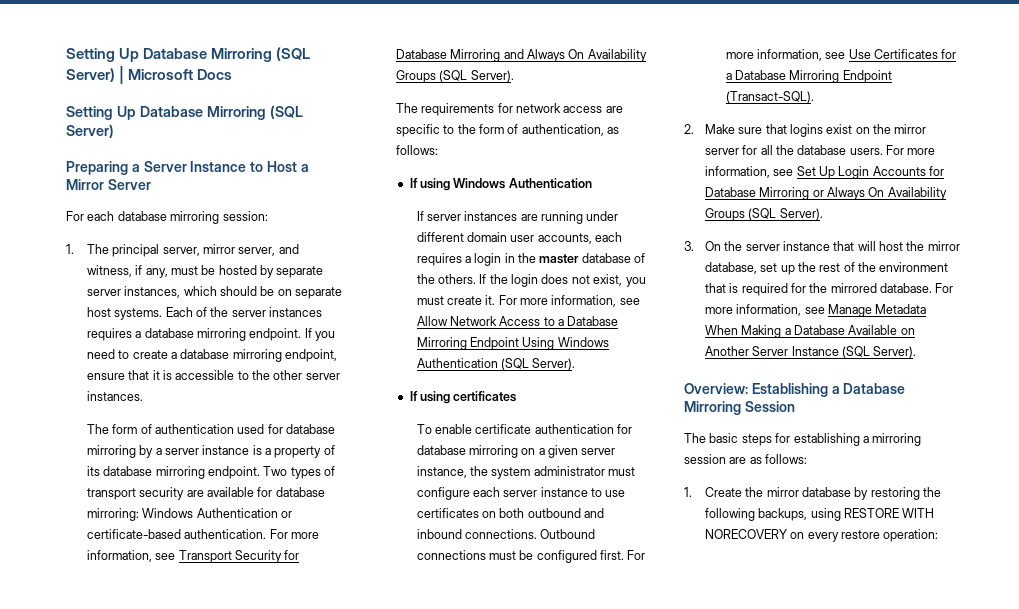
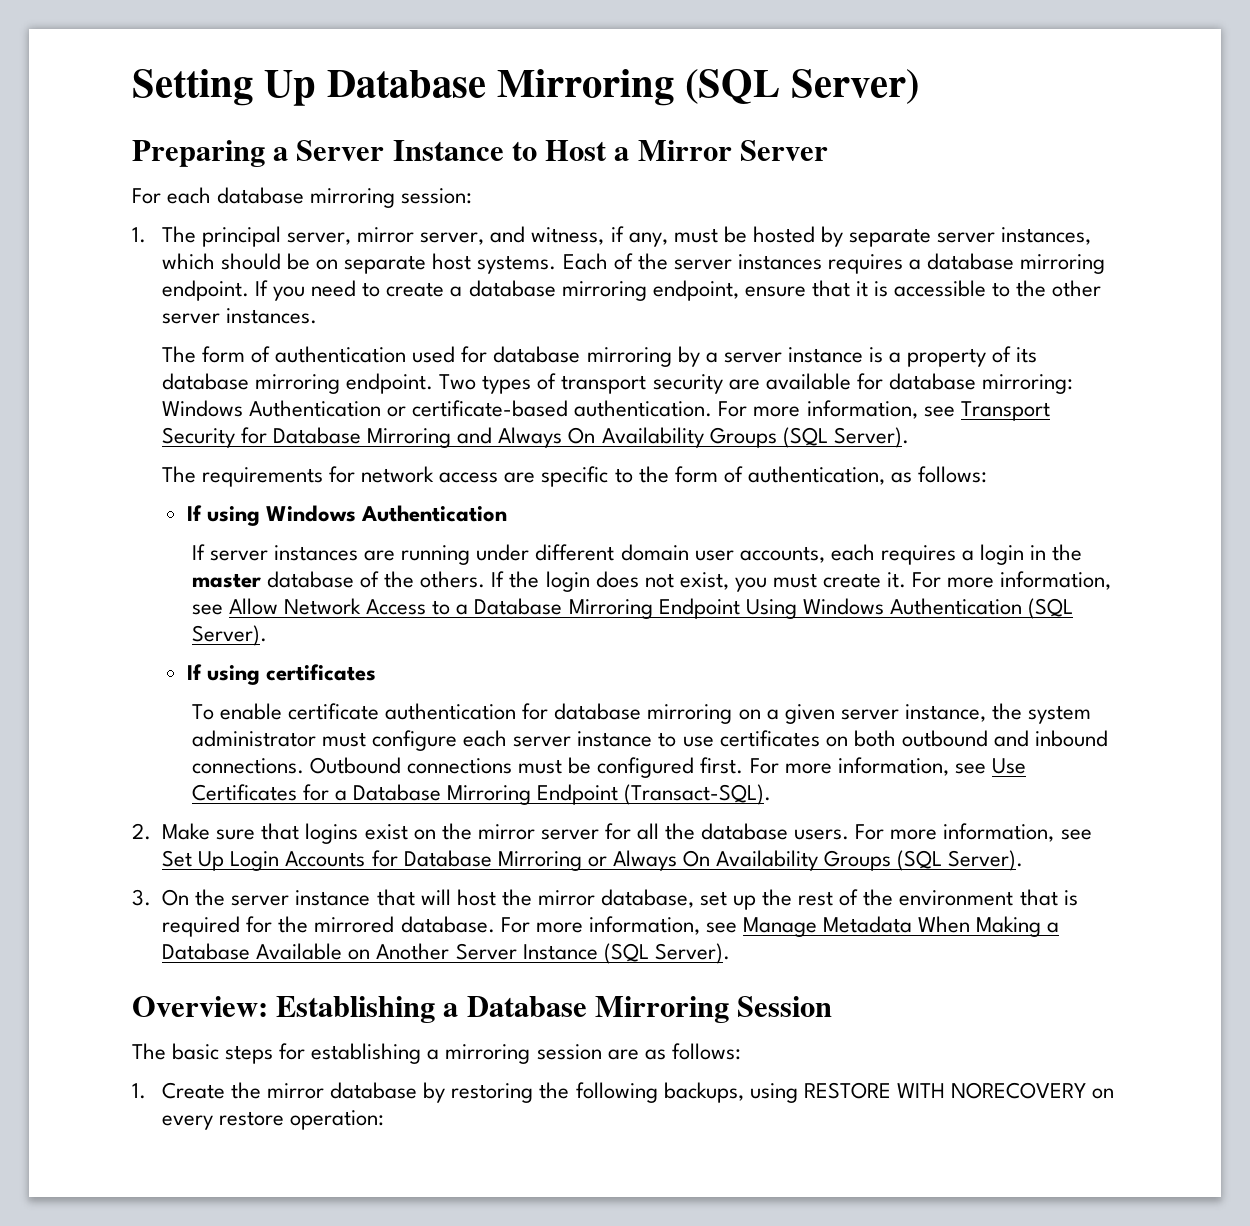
[66,47,311,62] [66,66,233,84] [66,105,303,120] [66,124,114,138] Setting Up Database Mirroring (SQL Server) | Microsoft Docs // Setting Up Database Mirroring (SQL Server) -> [132,69,919,106] Setting Up Database Mirroring (SQL Server)

